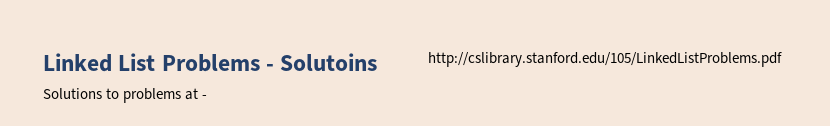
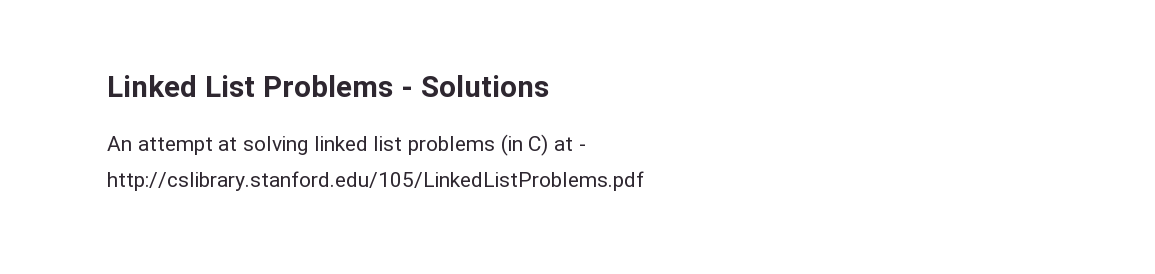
[280,53,378,71] [43,88,182,103] Solutoins // Solutions to problems -> [420,75,549,97] [107,134,549,156] Solutions // An attempt at solving linked list problems (in C)

